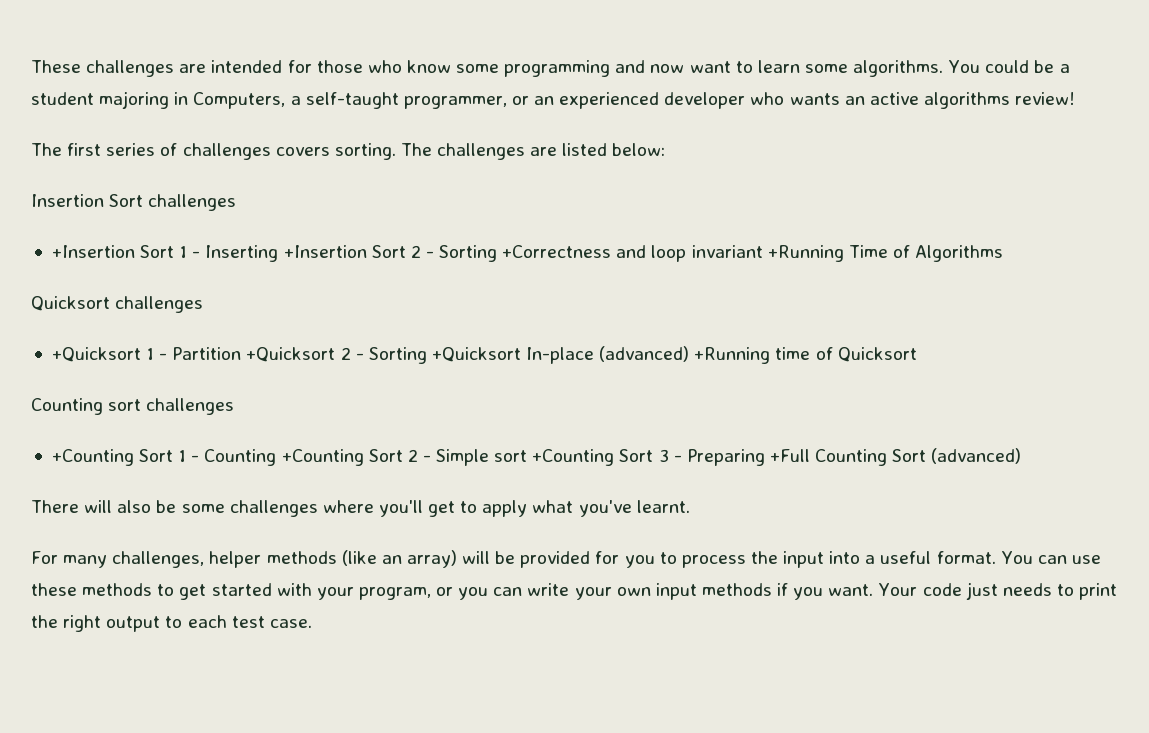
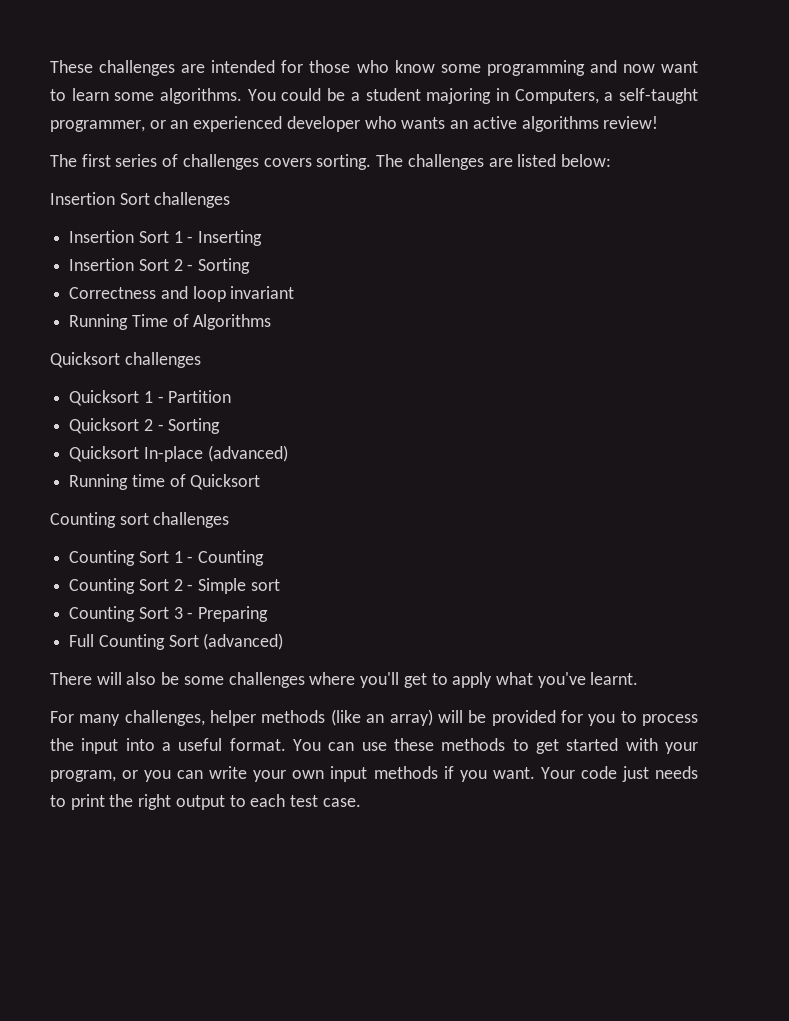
[51,245,135,258] +Insertion -> [69,230,135,243] Insertion
[283,245,367,258] +Insertion -> [69,258,135,271] // Insertion
[502,245,612,258] +Correctness -> [69,287,157,299] // Correctness
[767,245,844,262] +Running -> [69,314,129,330] // Running
[51,347,141,362] +Quicksort -> [69,390,140,406] Quicksort
[246,347,521,364] +Quicksort 2 - Sorting +Quicksort -> [69,418,221,434] [69,446,140,462] // Quicksort 2 - Sorting // Quicksort
[694,347,771,364] +Running -> [69,474,129,490] // Running
[51,449,134,466] +Counting -> [69,550,136,566] Counting
[281,449,364,466] +Counting -> [69,578,136,594] // Counting
[532,449,615,466] +Counting -> [69,606,136,622] // Counting
[769,449,810,462] +Full -> [69,634,95,647] // Full

